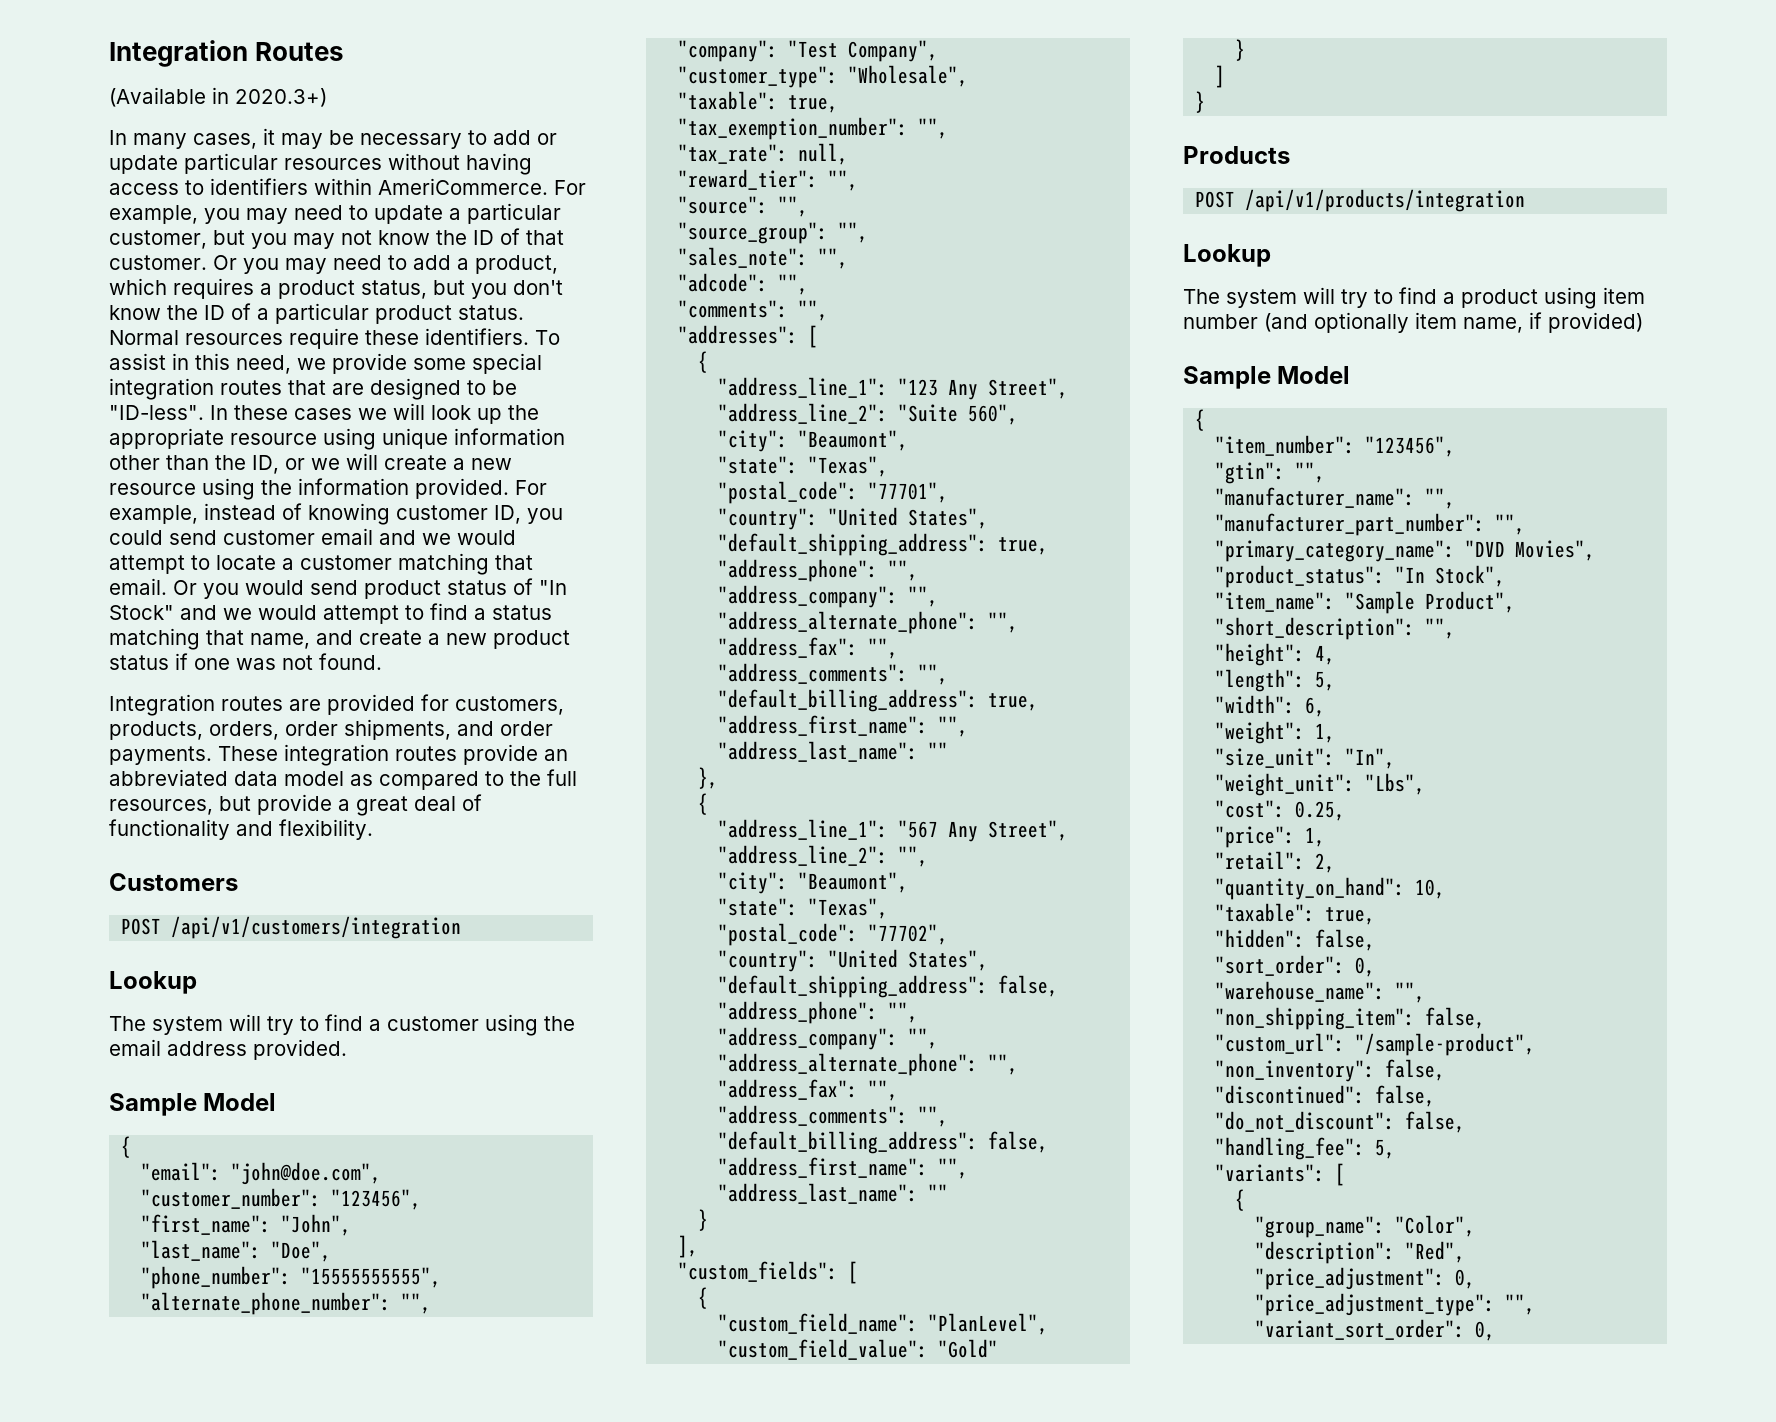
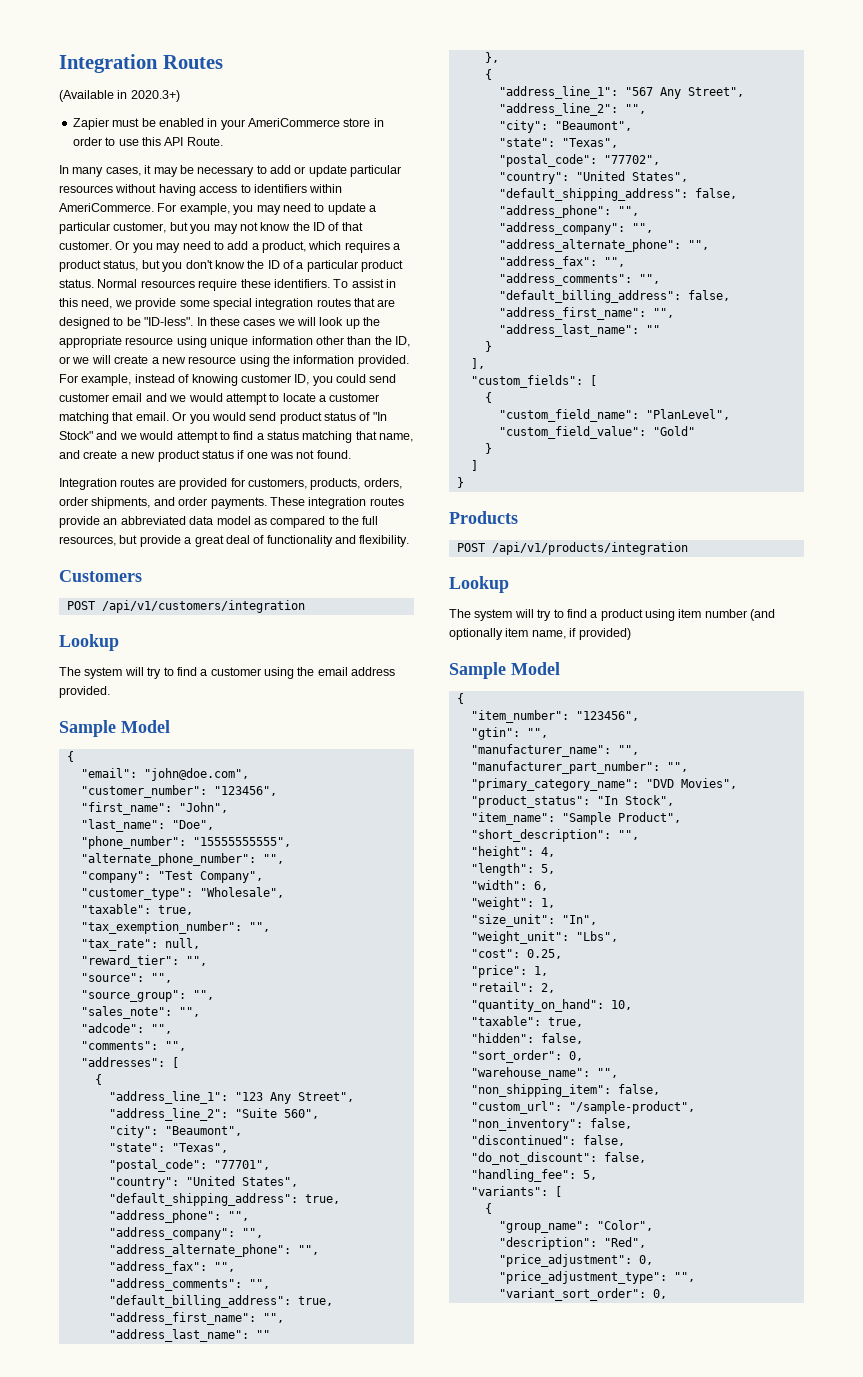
(327, 97) none -> [72,118,384,130] [72,137,223,146] // Zapier must be enabled in your AmeriCommerce store in order to use this API Route.

